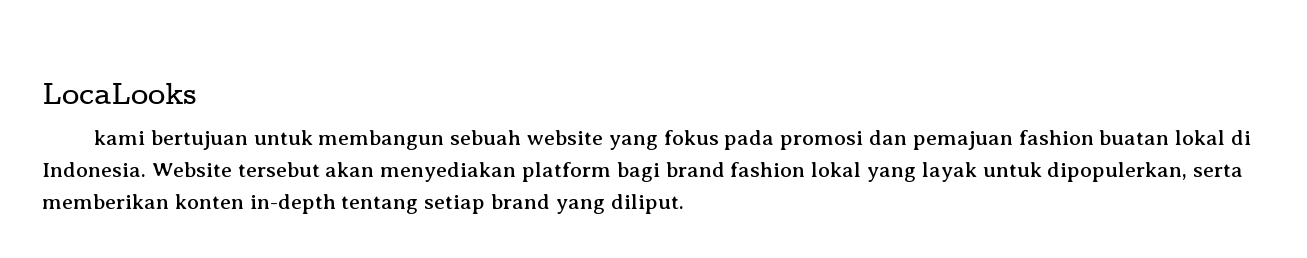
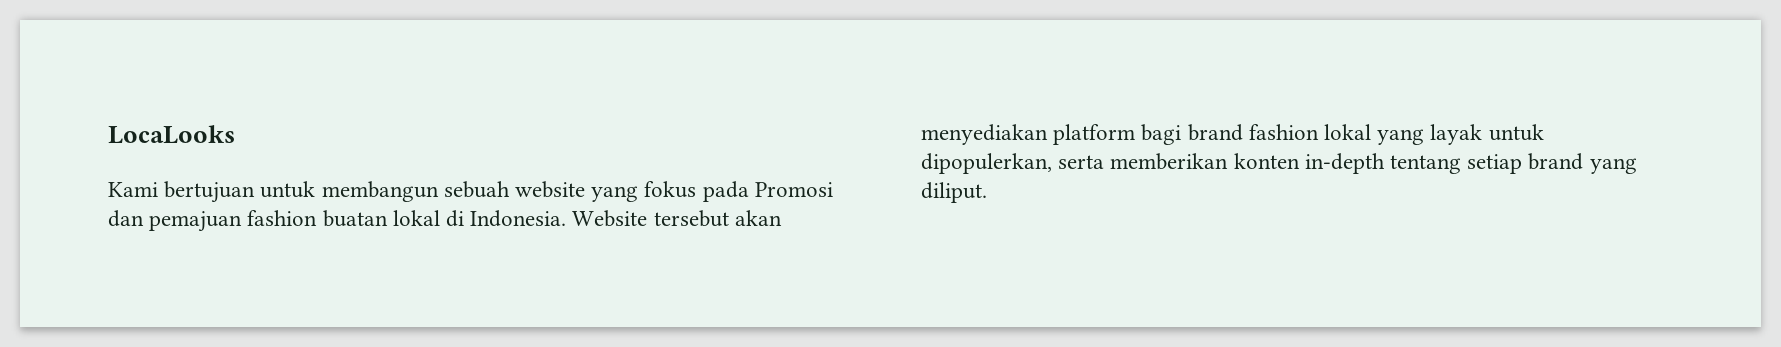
[93,130,145,145] kami -> [108,182,158,197] Kami
[780,131,864,150] promosi -> [754,182,833,197] Promosi

